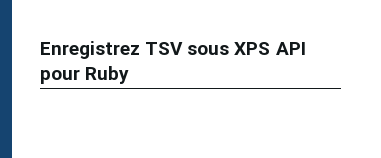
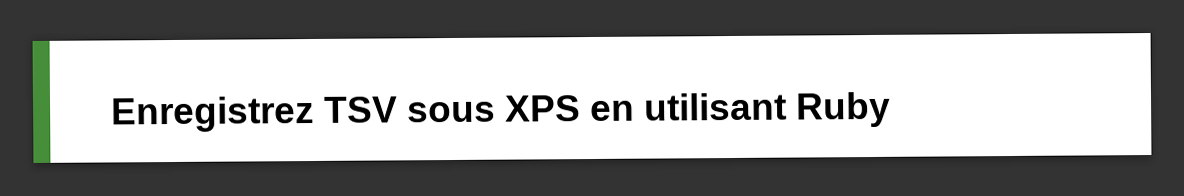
[275,42,306,55] [40,69,80,84] API pour -> [590,92,787,122] en utilisant

